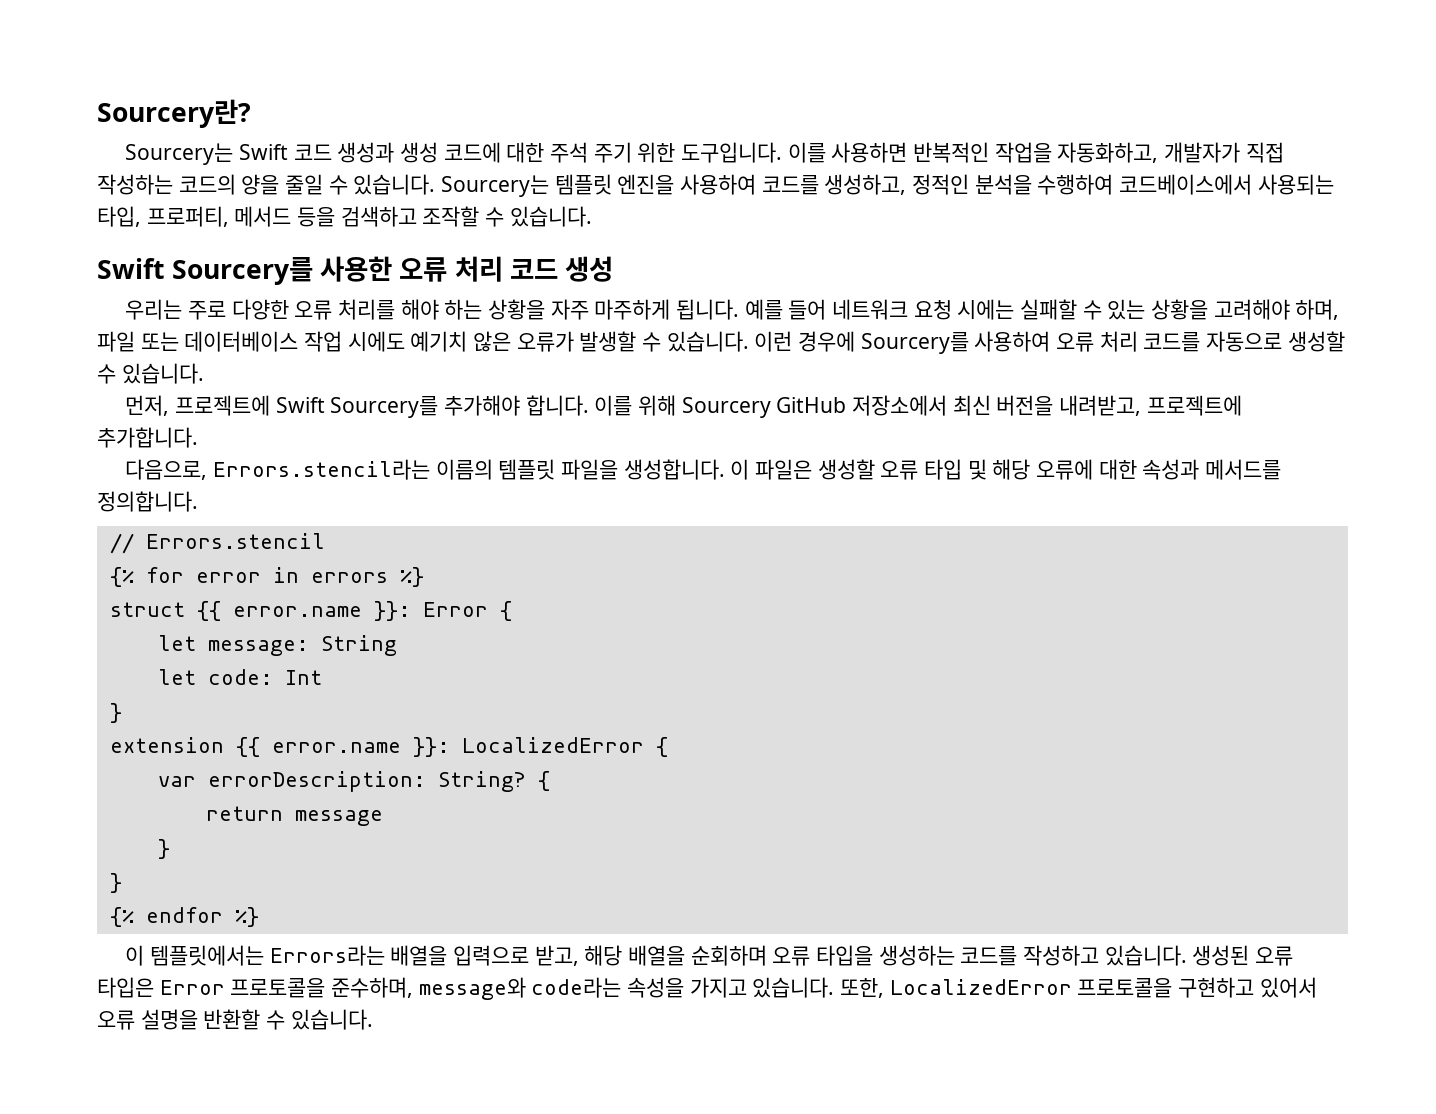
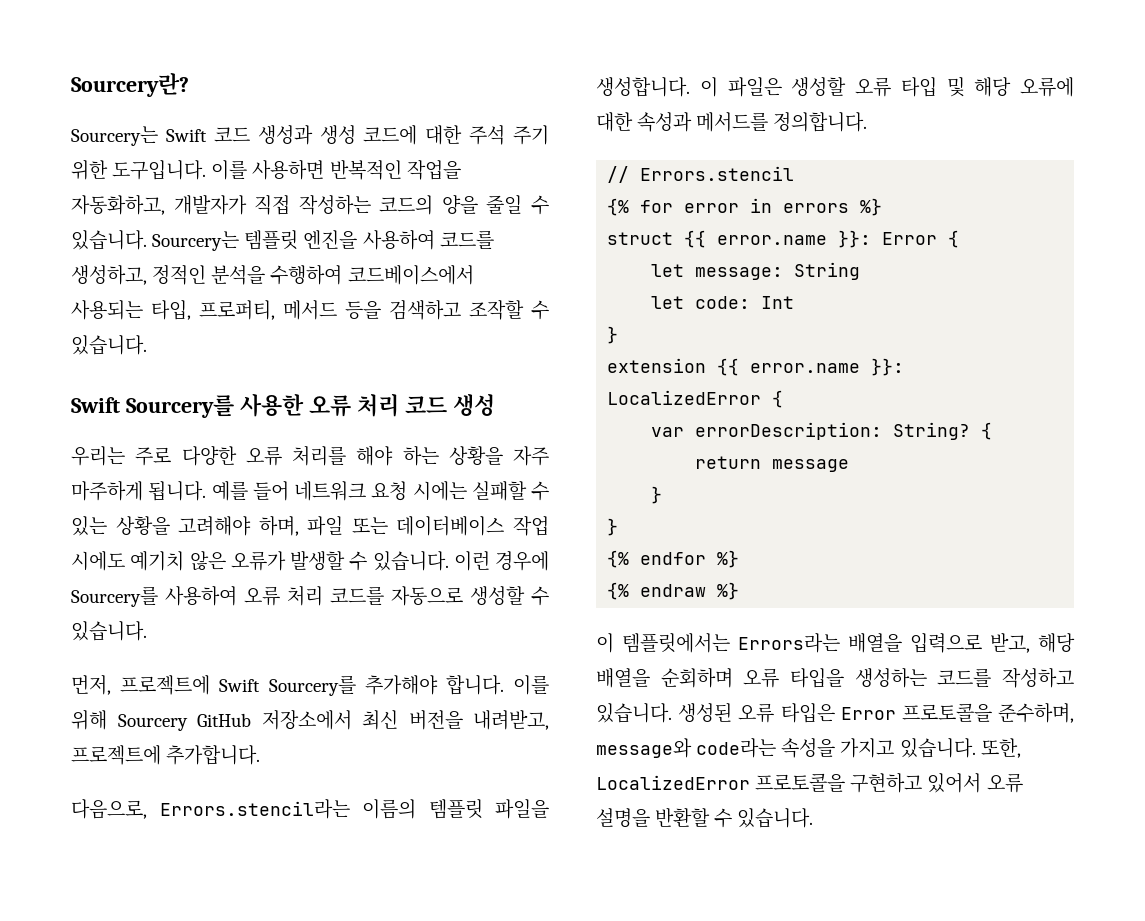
(259, 917) none -> [607,582,740,600] // {% endraw %}

